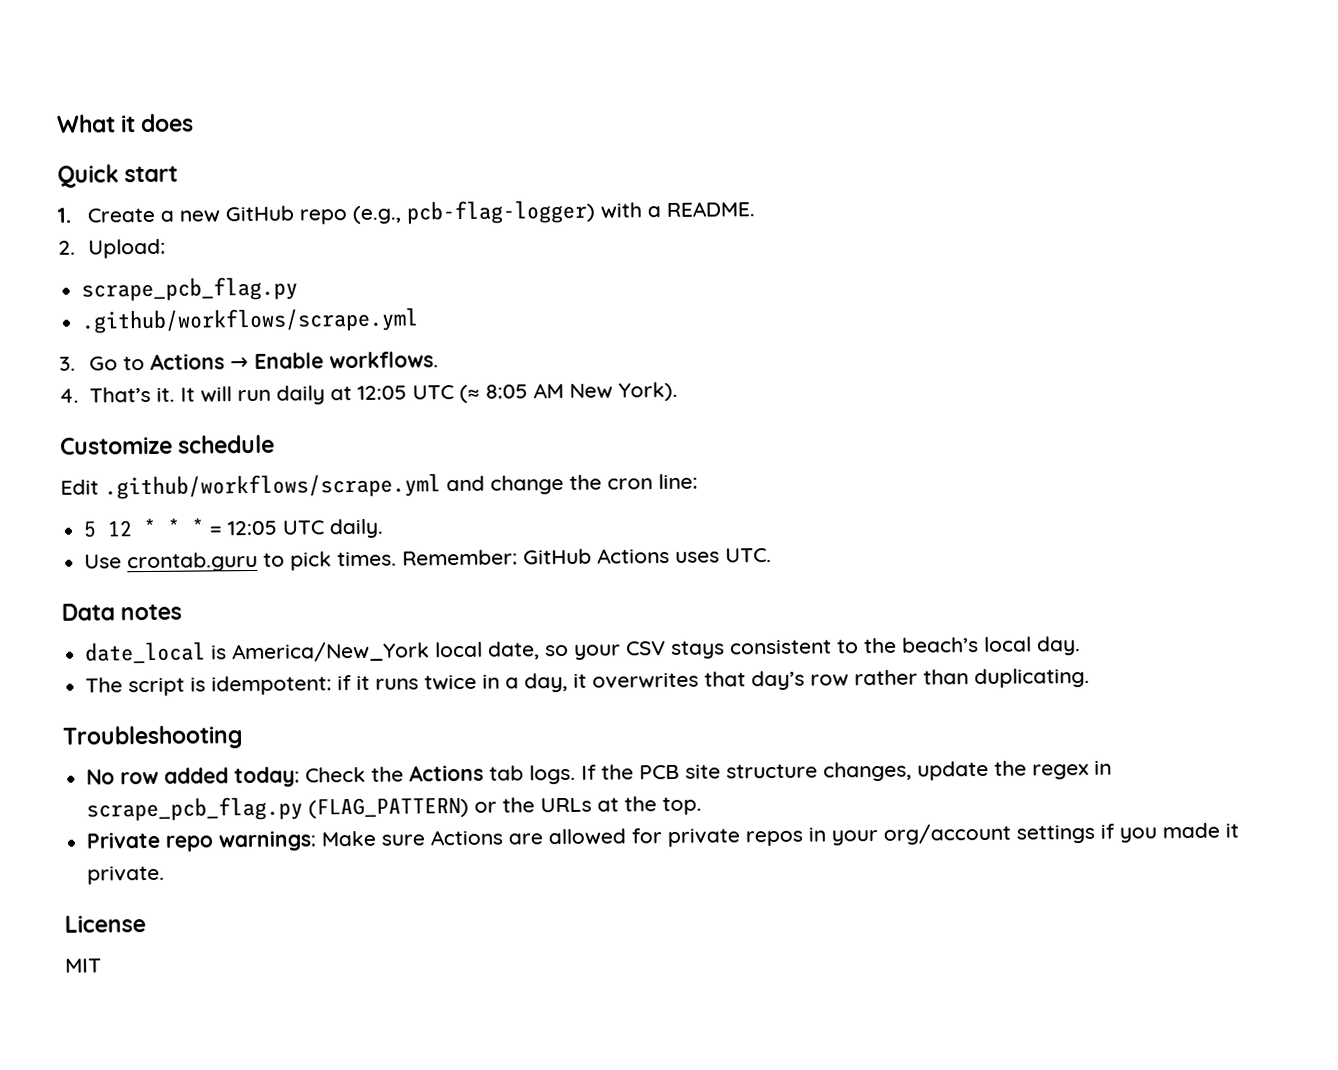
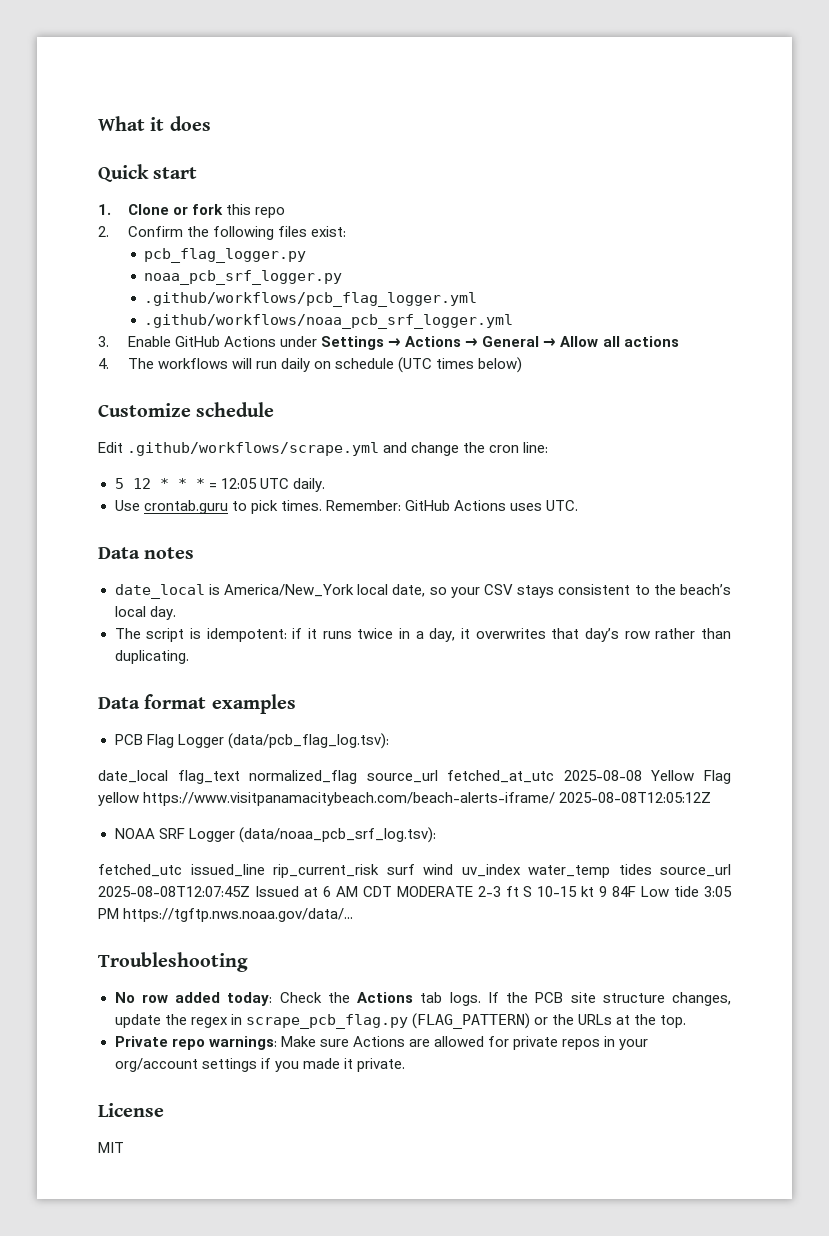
[86,199,755,225] [58,238,166,259] [81,276,299,302] [81,307,420,334] [59,351,439,371] [59,381,678,405] Create a new GitHub repo (e.g., pcb-flag-logger) with a README. // 2. Upload: // scrape_pcb_flag.py // .github/workflows/scrape.yml // 3. Go to Actions → Enable workflows. // 4. That’s it. It will run daily at 12:05 UTC (≈ 8:05 AM New York). -> [127,204,286,218] [98,226,347,240] [144,248,307,263] [144,270,343,285] [144,292,478,307] [144,314,514,329] [98,336,679,350] [98,357,523,373] Clone or fork this repo // 2. Confirm the following files exist: // pcb_flag_logger.py // noaa_pcb_srf_logger.py // .github/workflows/pcb_flag_logger.yml // .github/workflows/noaa_pcb_srf_logger.yml // 3. Enable GitHub Actions under Settings → Actions → General → Allow all actions // 4. The workflows will run daily on schedule (UTC times below)
(1091, 678) none -> [98,694,296,714] [114,733,389,749] [98,770,731,784] [98,792,712,806] [114,827,436,843] [98,864,731,878] [98,886,732,897] [98,908,354,922] // Data format examples // PCB Flag Logger (data/pcb_flag_log.tsv): // date_local flag_text normalized_flag source_url fetched_at_utc 2025-08-08 Yellow Flag yellow https://www.visitpanamacitybeach.com/beach-alerts-iframe/ 2025-08-08T12:05:12Z // NOAA SRF Logger (data/noaa_pcb_srf_log.tsv): // fetched_utc issued_line rip_current_risk surf wind uv_index water_temp tides source_url 2025-08-08T12:07:45Z Issued at 6 AM CDT MODERATE 2-3 ft S 10-15 kt 9 84F Low tide 3:05 PM https://tgftp.nws.noaa.gov/data/...

